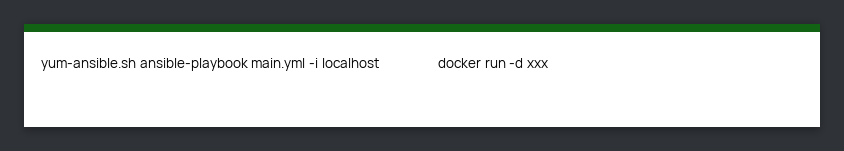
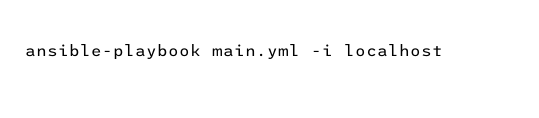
[41,58,136,71] yum-ansible.sh -> (25, 52) none
[438,58,548,68] docker run -d xxx -> (443, 50) none

